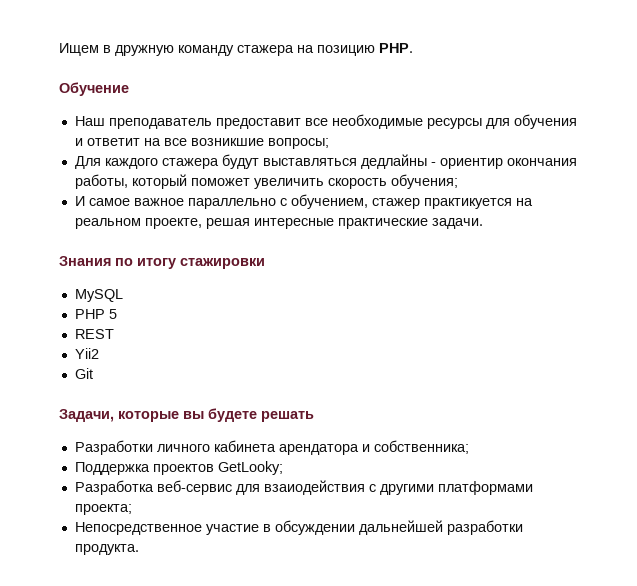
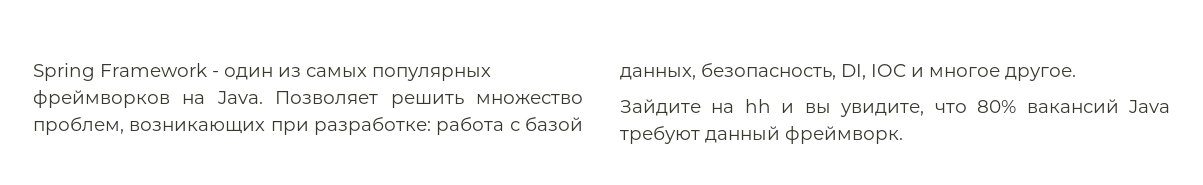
[59,43,413,56] [59,82,129,96] [74,114,577,129] [74,138,329,149] [74,154,577,169] [74,174,458,189] [74,194,533,209] [74,218,483,229] [59,256,265,269] [74,289,123,302] [74,309,117,319] [74,329,114,339] [74,348,99,359] [74,368,93,379] [59,408,314,422] [74,440,469,455] [74,461,283,475] [74,480,533,495] [74,504,132,515] [74,520,523,535] [74,544,139,555] Ищем в дружную команду стажера на позицию PHP. // Обучение // Наш преподаватель предоставит все необходимые ресурсы для обучения и ответит на все возникшие вопросы; // Для каждого стажера будут выставляться дедлайны - ориентир окончания работы, который поможет увеличить скорость обучения; // И самое важное параллельно с обучением, стажер практикуется на реальном проекте, решая интересные практические задачи. // Знания по итогу стажировки // MySQL // PHP 5 // REST // Yii2 // Git // Задачи, которые вы будете решать // Разработки личного кабинета арендатора и собственника; // Поддержка проектов GetLooky; // Разработка веб-сервис для взаиодействия с другими платформами проекта; // Непосредственное участие в обсуждении дальнейшей разработки продукта. -> [33,63,491,81] [33,90,583,108] [33,117,583,135] [620,63,1076,81] [620,99,1170,117] [620,126,903,144] Spring Framework - один из самых популярных фреймворков на Java. Позволяет решить множество проблем, возникающих при разработке: работа с базой данных, безопасность, DI, IOC и многое другое. // Зайдите на hh и вы увидите, что 80% вакансий Java требуют данный фреймворк.

